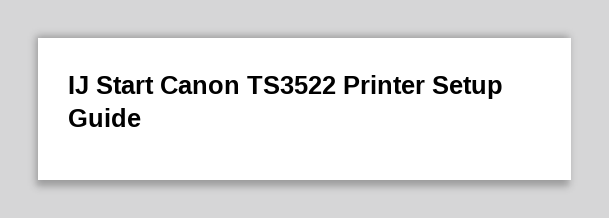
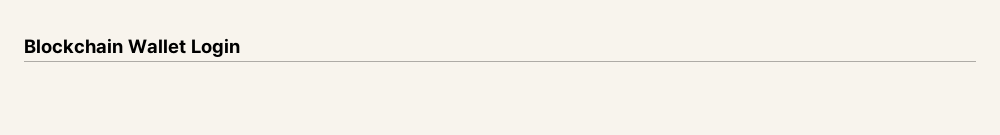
[68,75,503,99] [68,108,141,127] IJ Start Canon TS3522 Printer Setup Guide -> [24,38,241,57] Blockchain Wallet Login

